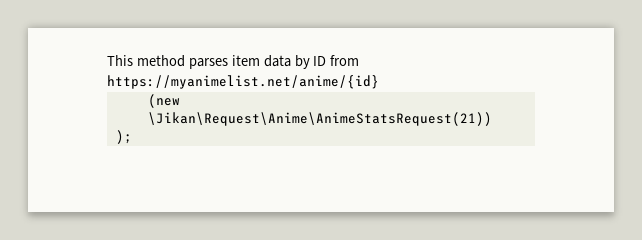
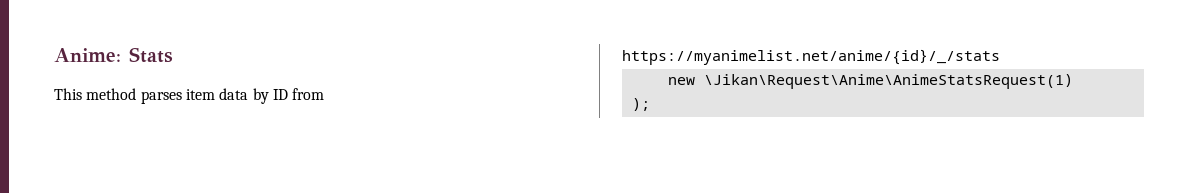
(107, 60) none -> [54,47,173,63] Anime: Stats //
[107,75,379,89] [147,94,180,108] [147,112,492,126] https://myanimelist.net/anime/{id} // (new \Jikan\Request\Anime\AnimeStatsRequest(21)) -> [622,49,1000,65] [667,74,1073,89] https://myanimelist.net/anime/{id}/_/stats // new \Jikan\Request\Anime\AnimeStatsRequest(1)

